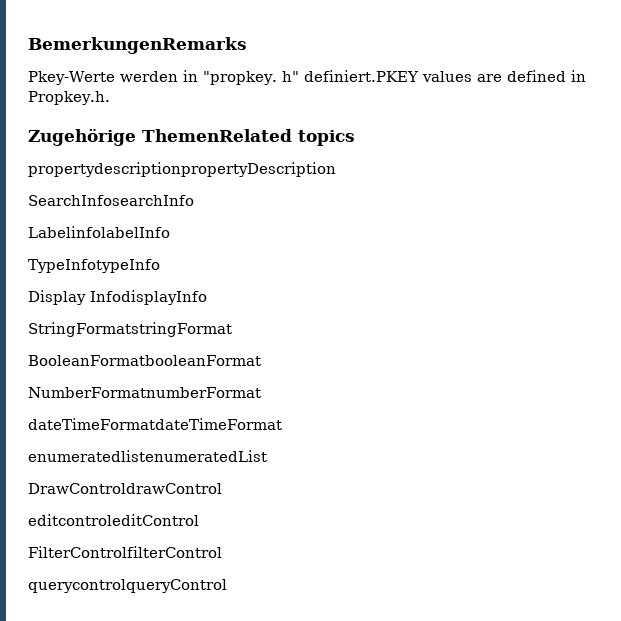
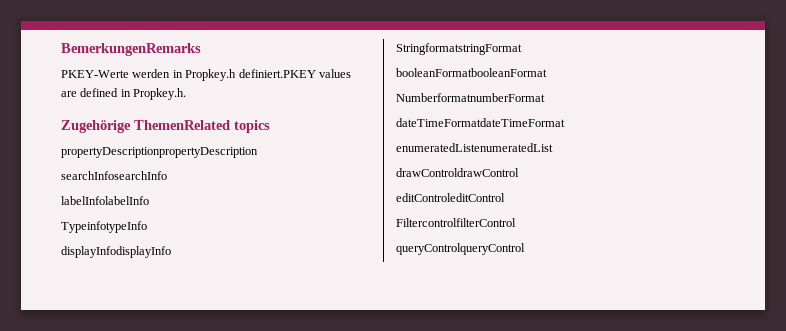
[28,71,115,85] Pkey-Werte -> [61,70,129,78] PKEY-Werte
[202,71,299,85] "propkey. h" -> [185,69,237,81] Propkey.h
[28,162,336,177] [28,195,194,206] [28,226,170,238] [28,259,160,273] [28,290,207,305] [28,322,232,337] [28,355,261,366] [28,387,261,398] [28,418,282,430] [28,450,267,462] [28,483,222,494] [28,514,199,526] [28,546,222,558] [28,579,227,593] propertydescriptionpropertyDescription // SearchInfosearchInfo // LabelinfolabelInfo // TypeInfotypeInfo // Display InfodisplayInfo // StringFormatstringFormat // BooleanFormatbooleanFormat // NumberFormatnumberFormat // dateTimeFormatdateTimeFormat // enumeratedlistenumeratedList // DrawControldrawControl // editcontroleditControl // FilterControlfilterControl // querycontrolqueryControl -> [61,147,258,158] [61,171,167,180] [61,196,149,205] [61,221,147,233] [61,246,171,258] [396,43,522,55] [396,68,547,77] [396,93,545,102] [396,118,565,127] [396,143,553,152] [396,168,519,177] [396,193,505,202] [396,218,516,227] [396,243,525,255] propertyDescriptionpropertyDescription // searchInfosearchInfo // labelInfolabelInfo // TypeinfotypeInfo // displayInfodisplayInfo // StringformatstringFormat // booleanFormatbooleanFormat // NumberformatnumberFormat // dateTimeFormatdateTimeFormat // enumeratedListenumeratedList // drawControldrawControl // editControleditControl // FiltercontrolfilterControl // queryControlqueryControl

